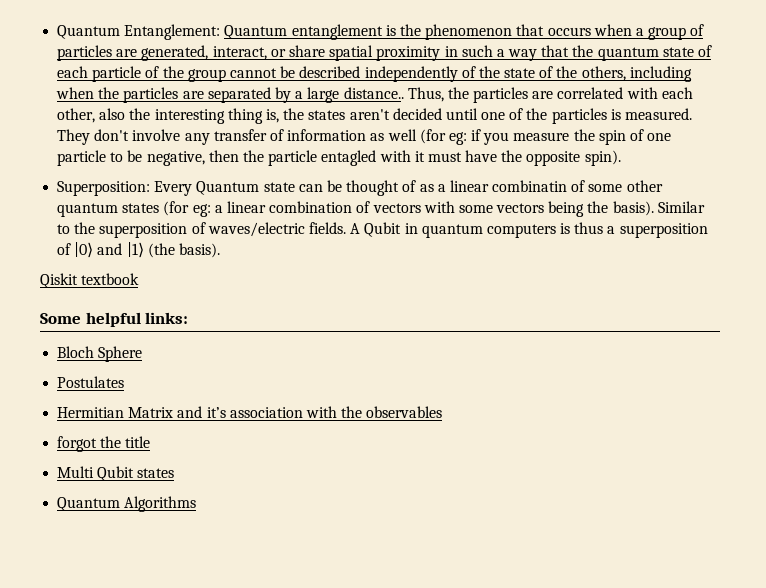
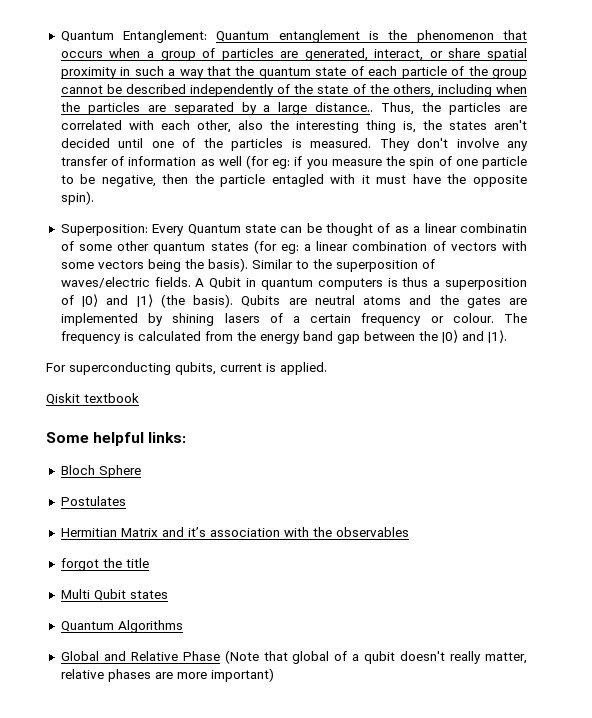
(220, 250) none -> [241,295,527,308] [60,313,527,326] [60,330,507,344] [46,362,327,375] Qubits are neutral atoms and the gates are implemented by shining lasers of a certain frequency or colour. The frequency is calculated from the energy band gap between the |0⟩ and |1⟩. // For superconducting qubits, current is applied.
(197, 504) none -> [60,650,527,664] [60,668,274,682] // Global and Relative Phase (Note that global of a qubit doesn't really matter, relative phases are more important)

